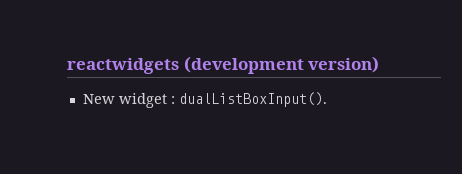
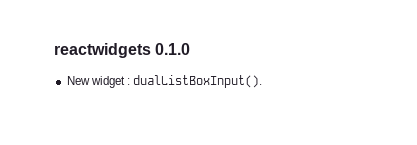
[183,56,380,74] (development version) -> [155,43,191,55] 0.1.0

